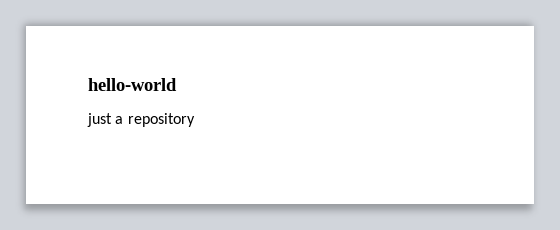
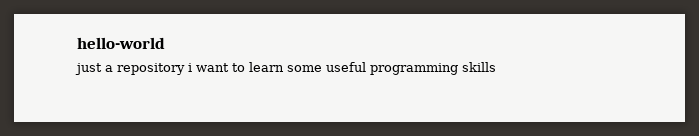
(195, 120) none -> [188,62,496,75] i want to learn some useful programming skills

